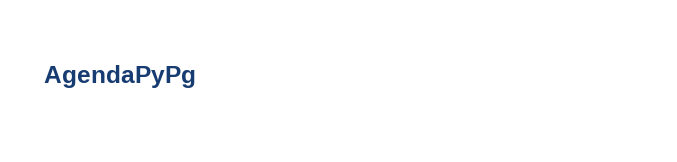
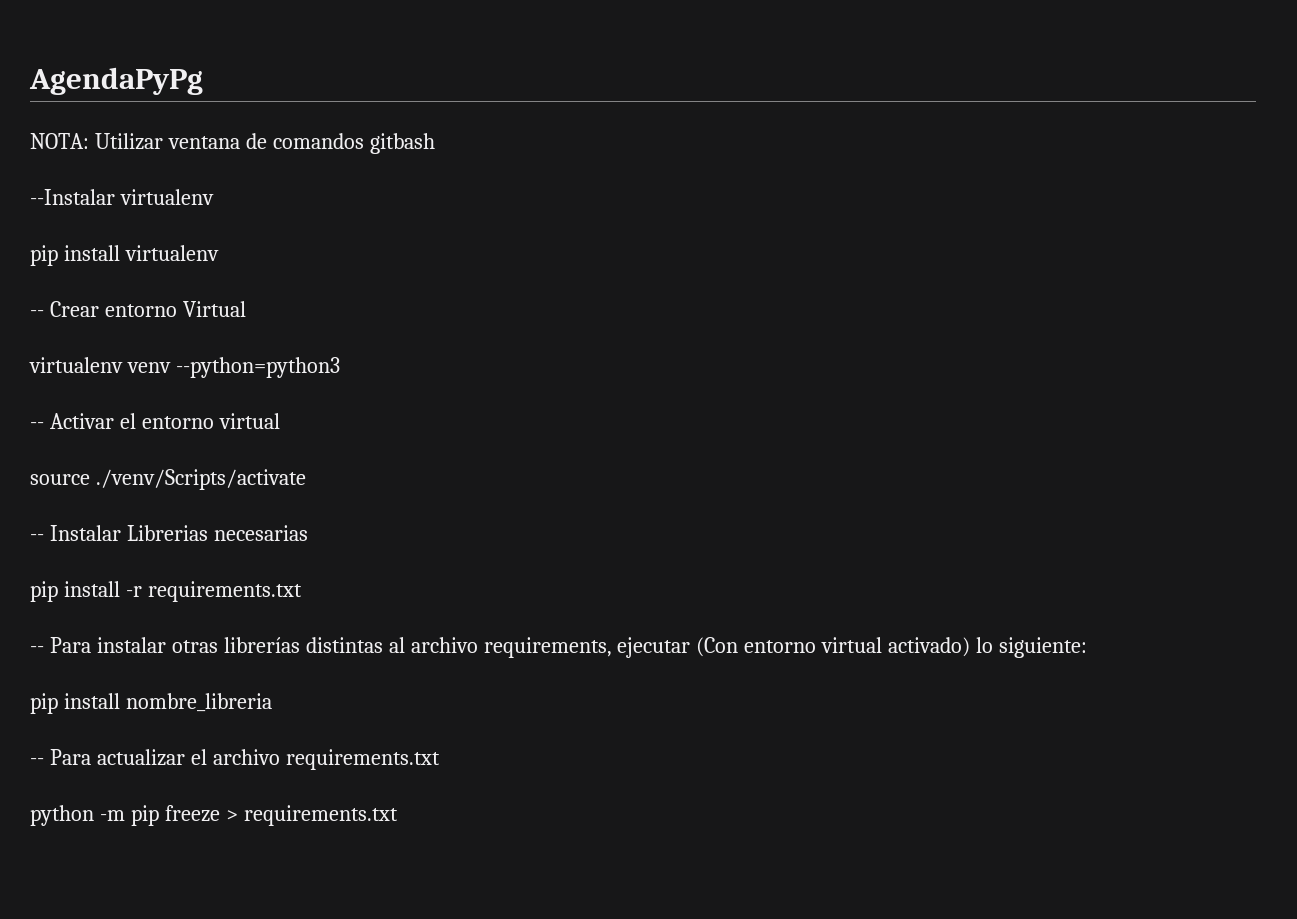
(196, 76) none -> [30,133,435,154] [30,189,214,205] [30,245,219,266] [30,301,246,317] [29,357,340,378] [30,413,280,429] [30,469,306,490] [30,525,308,541] [30,581,302,602] [30,637,1088,658] [30,693,272,714] [30,749,440,770] [30,805,398,826] // NOTA: Utilizar ventana de comandos gitbash // --Instalar virtualenv // pip install virtualenv // -- Crear entorno Virtual // virtualenv venv --python=python3 // -- Activar el entorno virtual // source ./venv/Scripts/activate // -- Instalar Librerias necesarias // pip install -r requirements.txt // -- Para instalar otras librerías distintas al archivo requirements, ejecutar (Con entorno virtual activado) lo siguiente: // pip install nombre_libreria // -- Para actualizar el archivo requirements.txt // python -m pip freeze > requirements.txt

